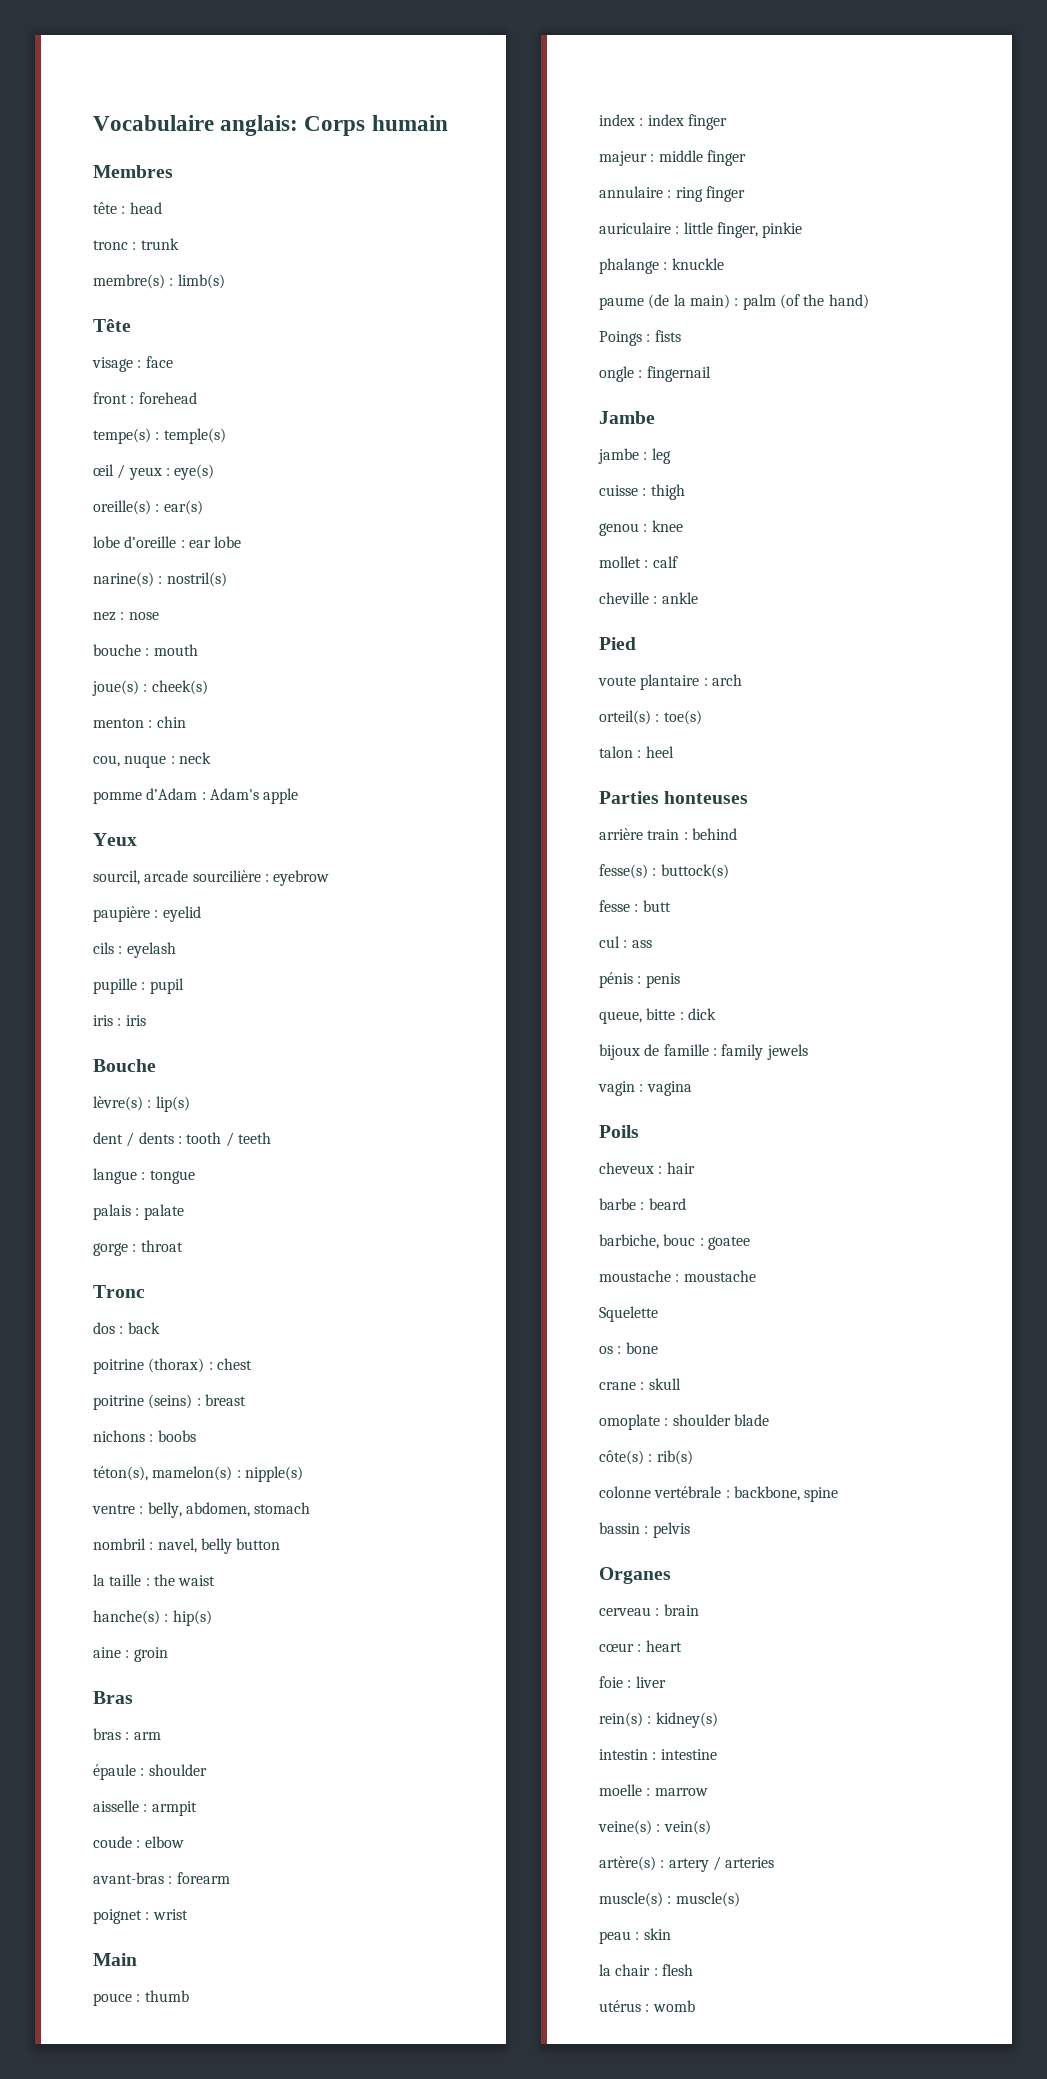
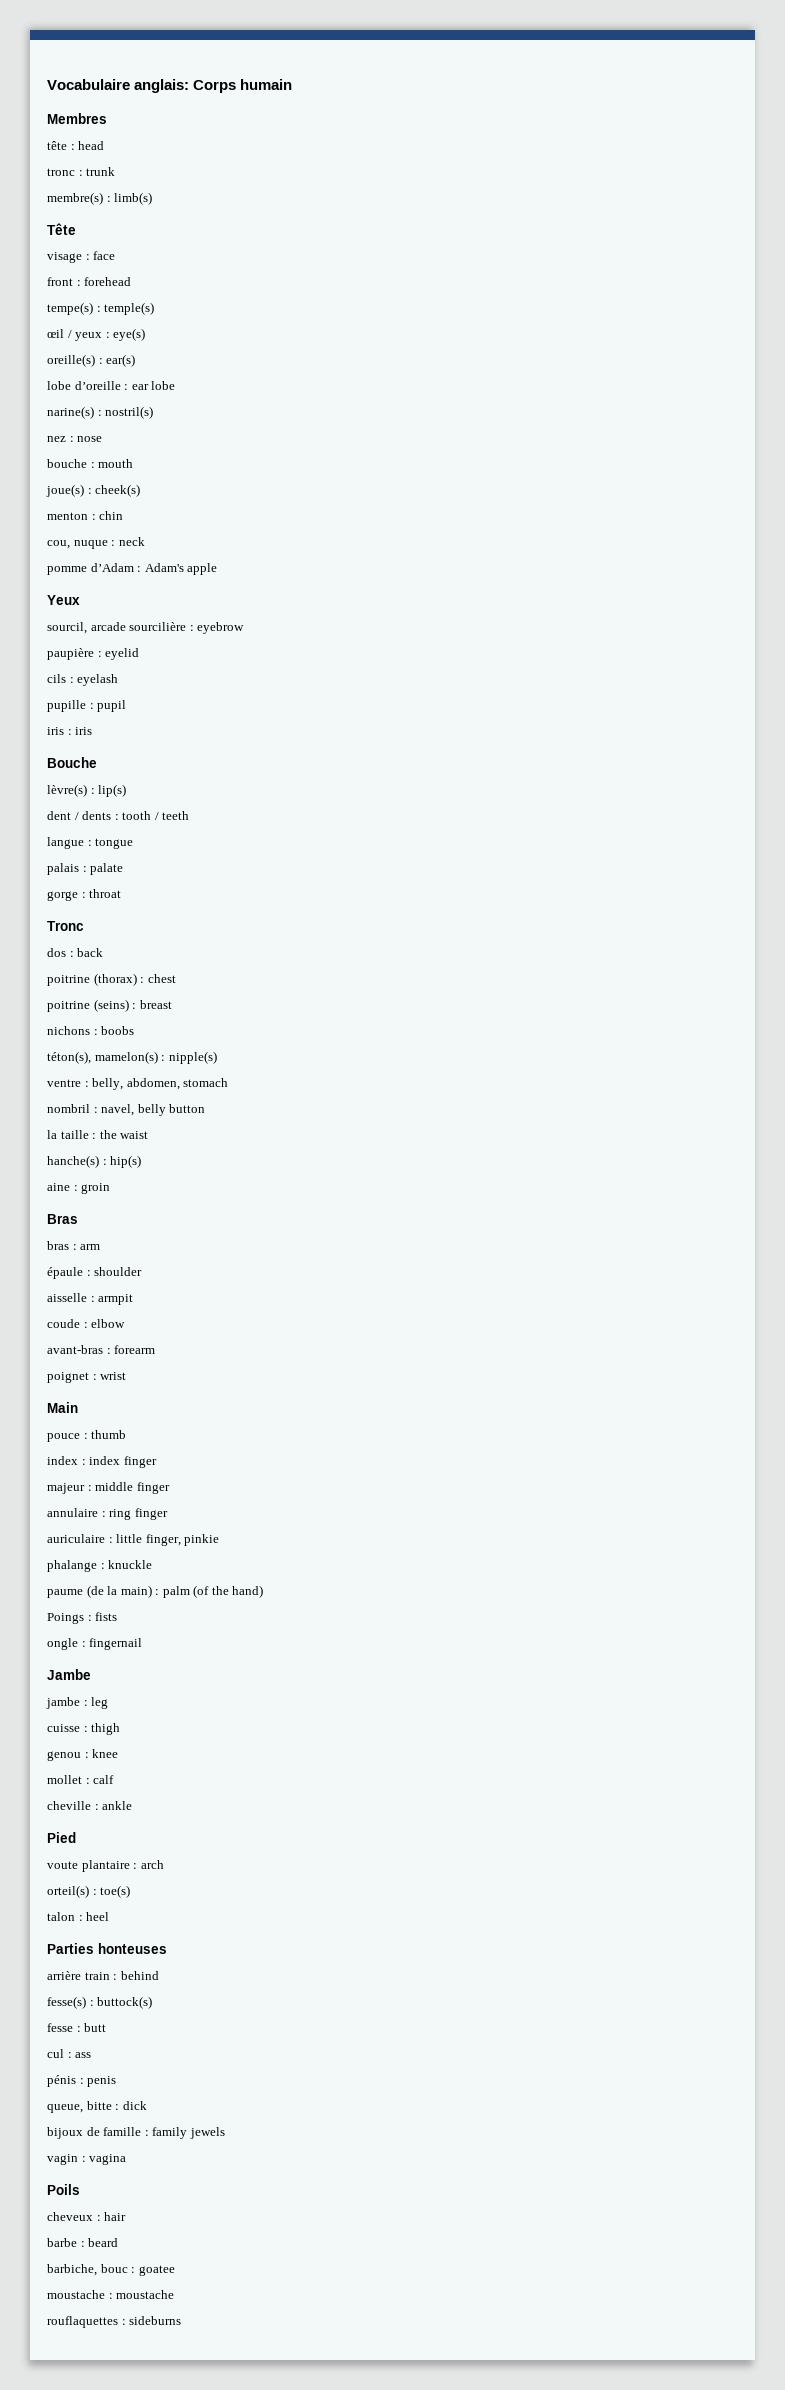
[599,1306,658,1322] [599,1342,658,1354] [599,1378,681,1390] [599,1414,769,1430] [599,1450,693,1465] [599,1486,839,1502] [599,1522,690,1538] [599,1567,671,1584] [599,1604,699,1616] [599,1640,682,1652] [599,1676,666,1688] [599,1712,718,1728] [599,1749,717,1760] [599,1784,708,1796] [598,1820,711,1835] [599,1856,775,1872] [599,1892,740,1907] [599,1928,671,1944] [599,1964,693,1976] [599,2000,695,2012] Squelette // os : bone // crane : skull // omoplate : shoulder blade // côte(s) : rib(s) // colonne vertébrale : backbone, spine // bassin : pelvis // Organes // cerveau : brain // cœur : heart // foie : liver // rein(s) : kidney(s) // intestin : intestine // moelle : marrow // veine(s) : vein(s) // artère(s) : artery / arteries // muscle(s) : muscle(s) // peau : skin // la chair : flesh // utérus : womb -> [47,2316,182,2328] rouflaquettes : sideburns

